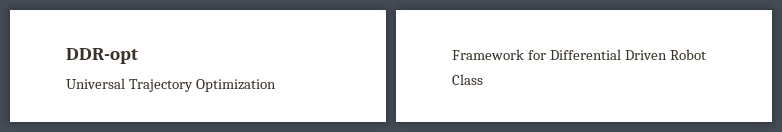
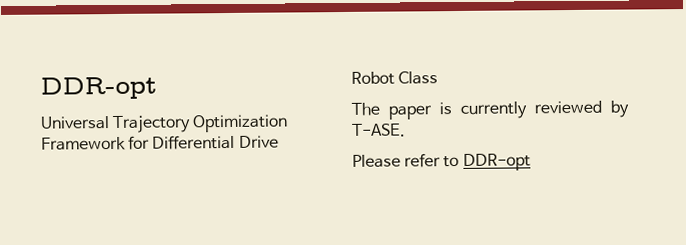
[624,50,667,60] Driven -> [238,135,279,148] Drive
(483, 79) none -> [351,100,629,120] [352,123,406,137] [352,153,531,171] // The paper is currently reviewed by T-ASE. // Please refer to DDR-opt

